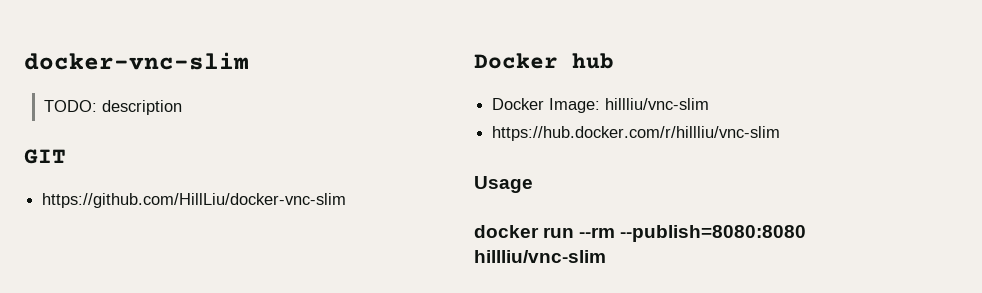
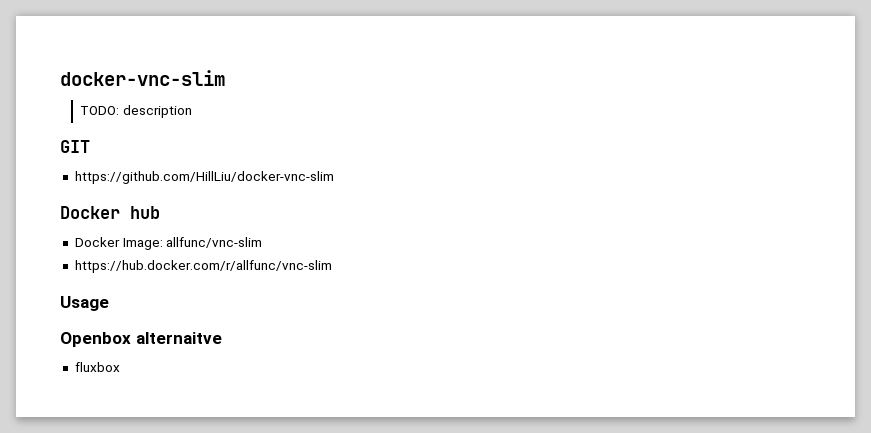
[605,98,710,110] [492,126,781,141] hillliu/vnc-slim // https://hub.docker.com/r/hillliu/vnc-slim -> [166,237,263,248] [74,260,332,273] allfunc/vnc-slim // https://hub.docker.com/r/allfunc/vnc-slim
[474,225,807,242] [474,250,606,263] docker run --rm --publish=8080:8080 hillliu/vnc-slim -> [60,332,222,347] [74,362,120,372] Openbox alternaitve // fluxbox

